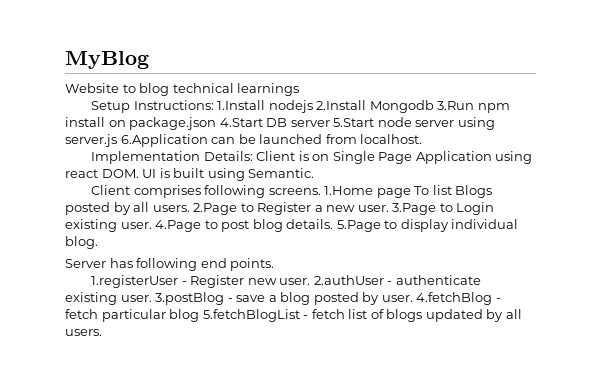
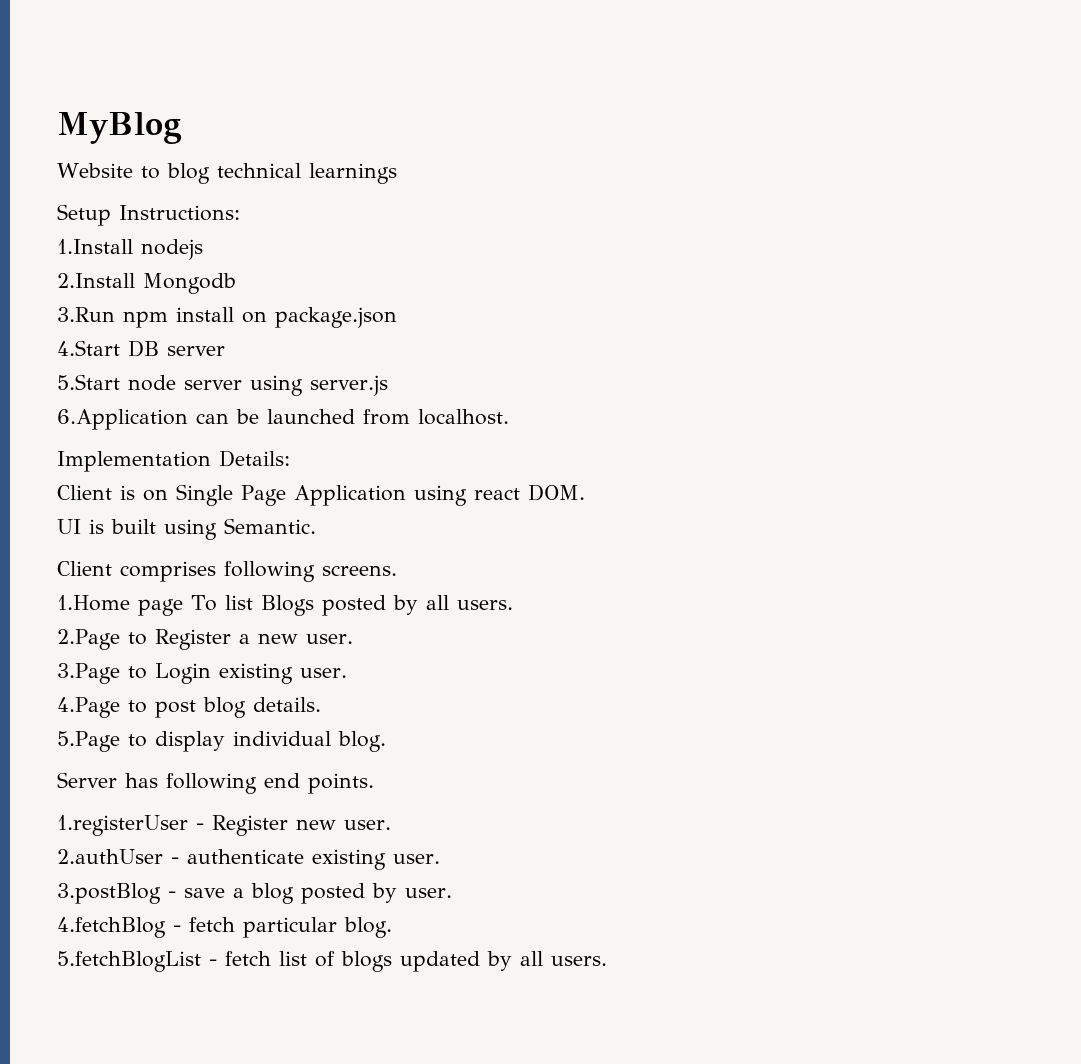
(214, 105) none -> (240, 213) //
(313, 106) none -> (203, 249) //
(434, 106) none -> (236, 283) //
(217, 123) none -> (397, 317) //
(330, 123) none -> (225, 351) //
(117, 140) none -> (388, 385) //
(253, 156) none -> (290, 458) //
(139, 173) none -> (585, 492) //
(321, 191) none -> (397, 570) //
(190, 208) none -> (513, 605) //
(389, 208) none -> (353, 639) //
(152, 225) none -> (347, 673) //
(334, 224) none -> (321, 704) //
(311, 281) none -> (391, 825) //
(152, 298) none -> (440, 859) //
(413, 298) none -> (452, 893) //
[169,309,200,322] blog -> [344,917,392,938] blog. //

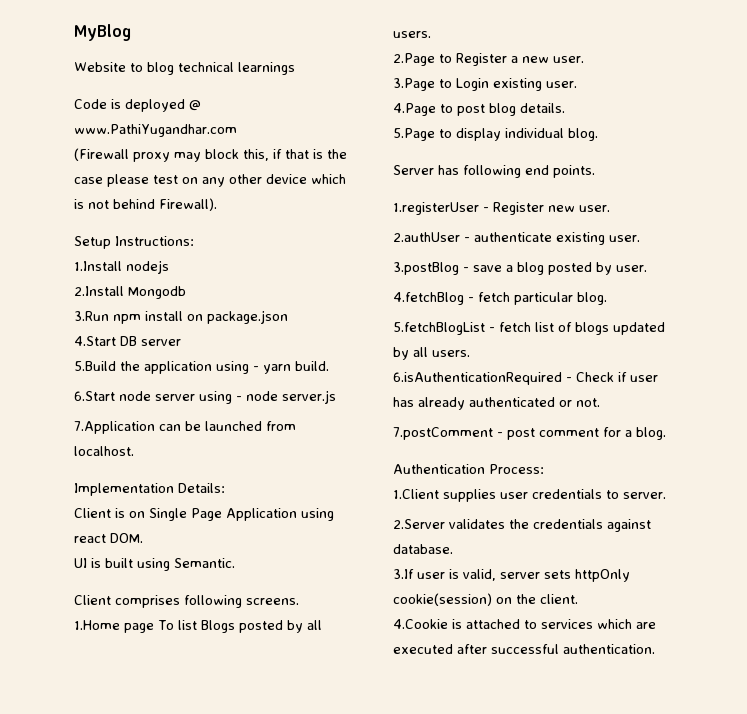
(397, 173) none -> [74,99,201,112] [74,124,237,137] [74,148,347,162] [74,174,346,187] [74,198,217,211] // Code is deployed @ www.PathiYugandhar.com // (Firewall proxy may block this, if that is the case please test on any other device which is not behind Firewall).
[57,374,120,390] 5.Start -> [74,361,329,374] [74,391,115,401] 5.Build the application using - yarn build. // 6.Start
(303, 385) none -> [236,391,278,401] - node
[57,409,188,430] 6.Application -> [74,421,155,434] 7.Application
(607, 961) none -> [393,372,658,385] [393,397,600,410] [393,427,666,440] [393,464,544,474] [393,489,666,502] [393,519,651,532] [393,544,453,554] [393,569,630,582] [393,593,578,606] [393,619,656,629] [393,644,655,654] // 6.isAuthenticationRequired - Check if user has already authenticated or not. // 7.postComment - post comment for a blog. // Authentication Process: // 1.Client supplies user credentials to server. // 2.Server validates the credentials against database. // 3.If user is valid, server sets httpOnly cookie(session) on the client. // 4.Cookie is attached to services which are executed after successful authentication.

